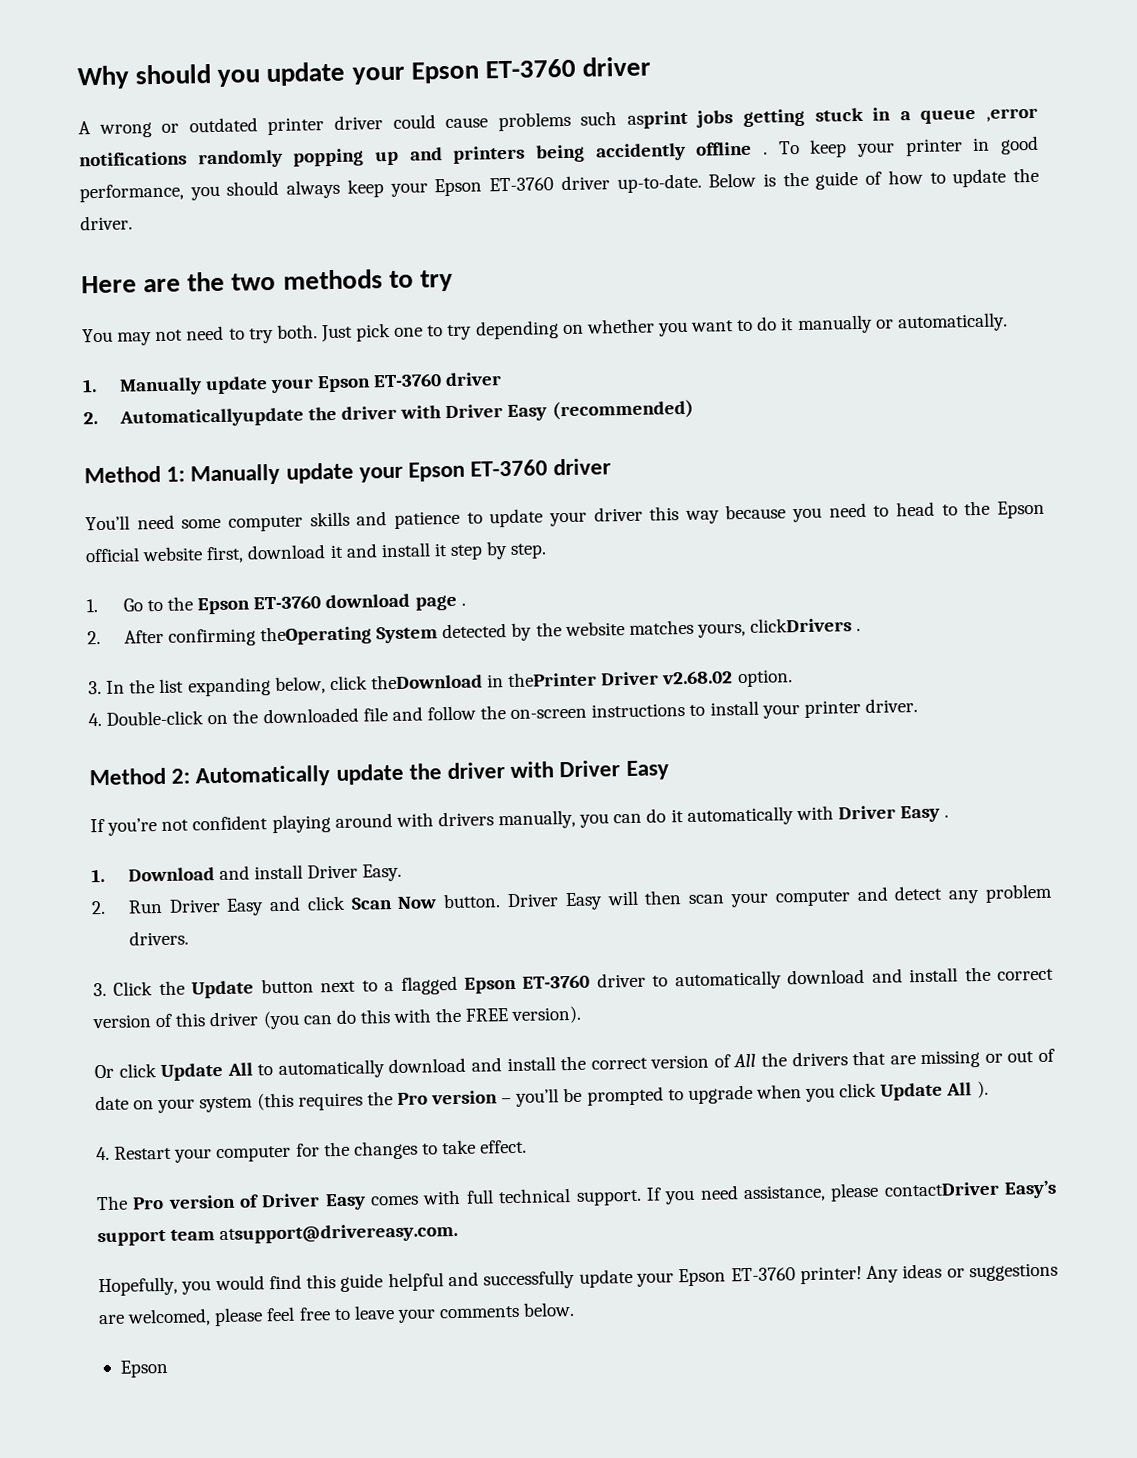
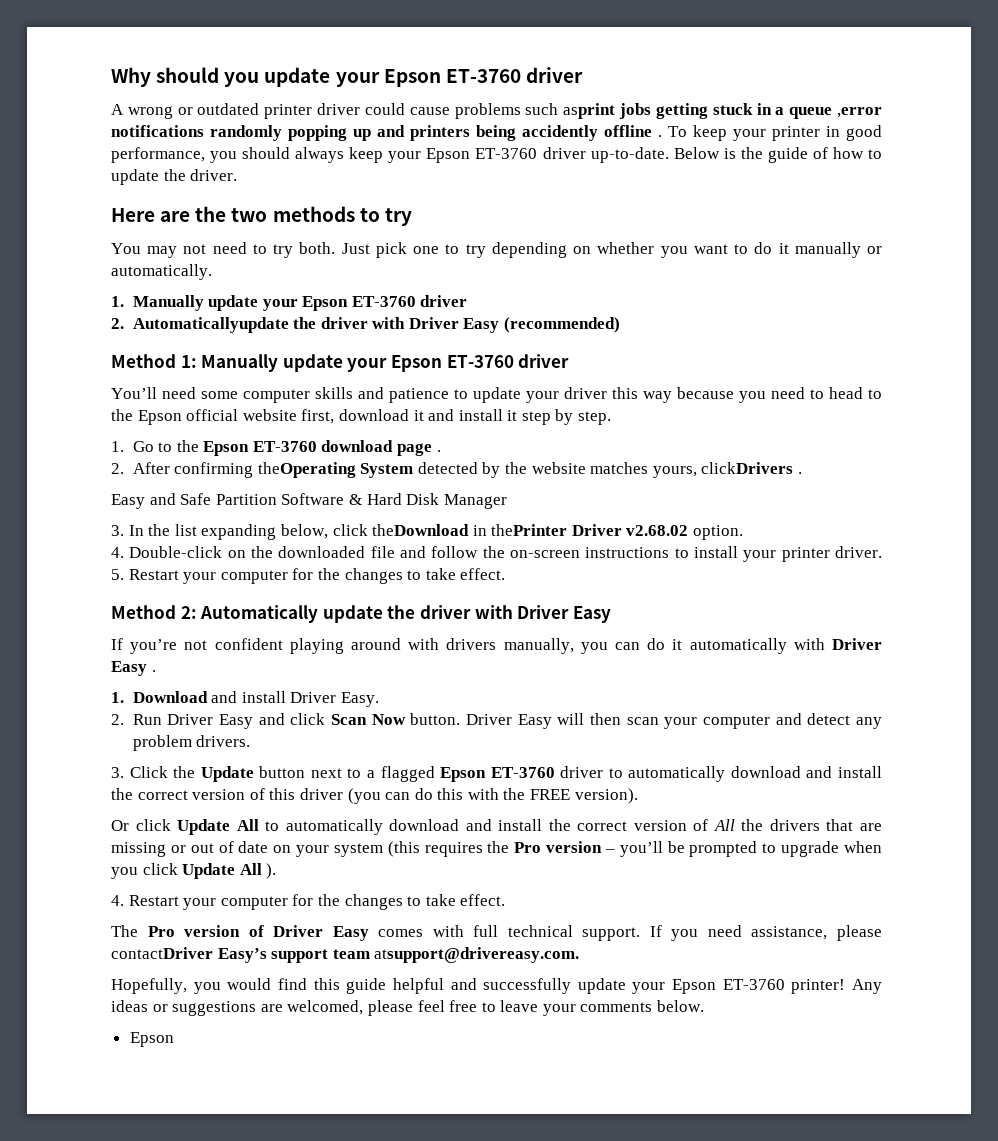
(862, 629) none -> [111,493,507,509] // Easy and Safe Partition Software & Hard Disk Manager
(918, 705) none -> [111,568,506,584] 5. Restart your computer for the changes to take effect.

